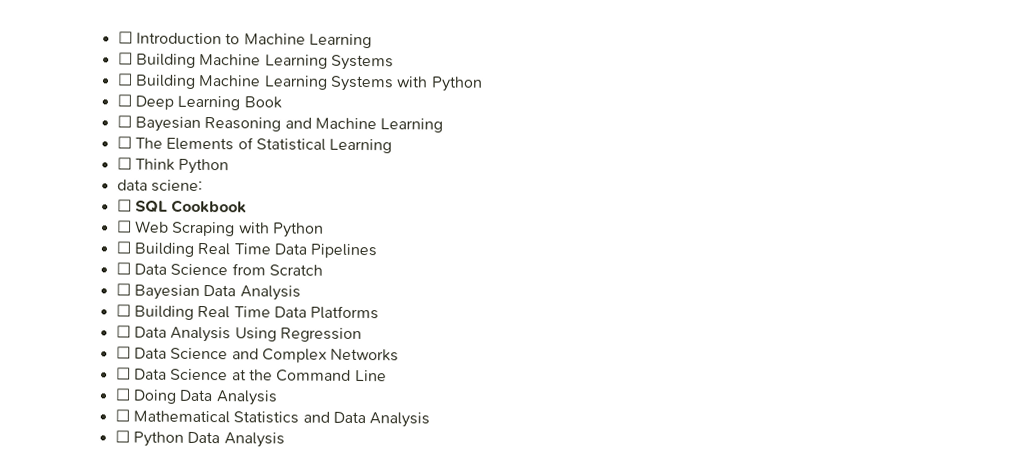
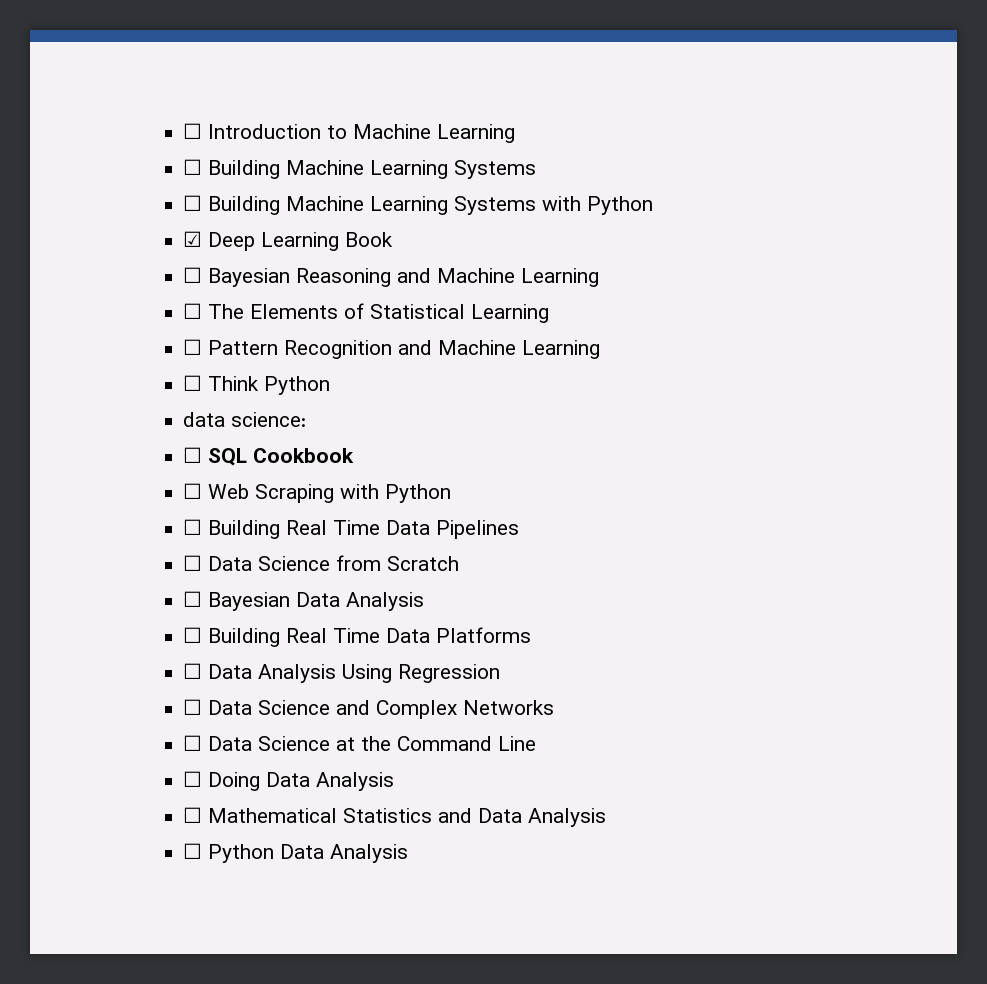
[116,94,132,107] ☐ -> [183,231,203,247] ☑
(393, 146) none -> [183,339,601,359] // ☐ Pattern Recognition and Machine Learning
[151,179,204,193] sciene: -> [231,412,307,427] science:

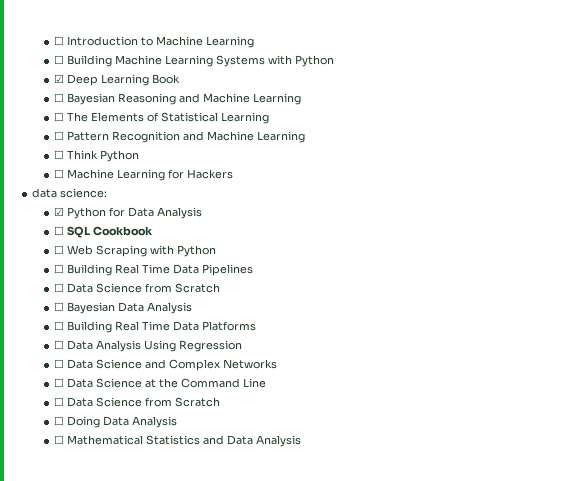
[183,195,537,215] // ☐ Building Machine Learning Systems -> (265, 61) none
[183,412,307,427] data science: -> [53,169,233,181] [32,188,108,198] [53,207,202,219] ☐ Machine Learning for Hackers // data science: // ☑ Python for Data Analysis
(537, 743) none -> [53,397,220,407] // ☐ Data Science from Scratch
[183,843,409,863] // ☐ Python Data Analysis -> (301, 441) none

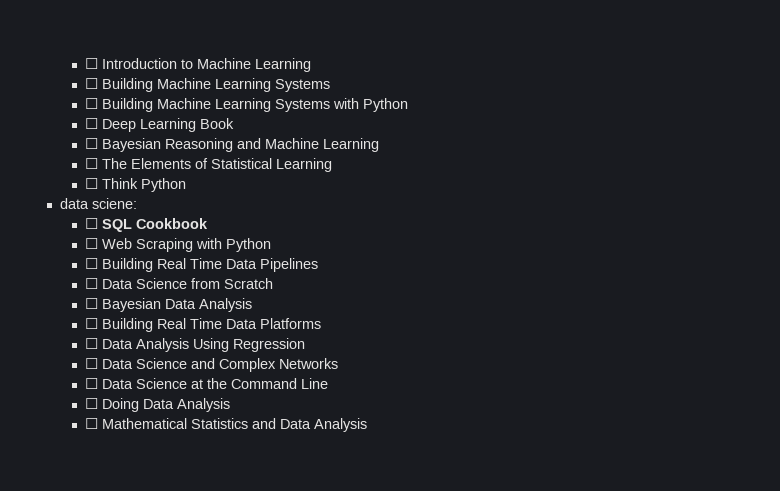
[267,55,334,67] [53,74,64,83] with Python // ☑ -> [84,98,408,112] [84,118,98,129] // ☐ Building Machine Learning Systems with Python // ☐
[66,131,305,143] [53,150,139,162] [53,169,233,181] [32,188,108,198] [53,207,202,219] Pattern Recognition and Machine Learning // ☐ Think Python // ☐ Machine Learning for Hackers // data science: // ☑ Python for Data Analysis -> [101,178,186,192] [59,198,137,209] Think Python // data sciene:
[53,397,220,407] // ☐ Data Science from Scratch -> (328, 383) none

